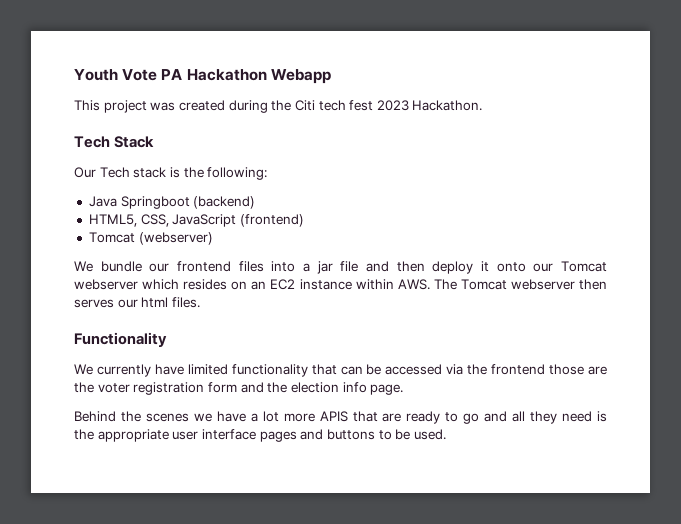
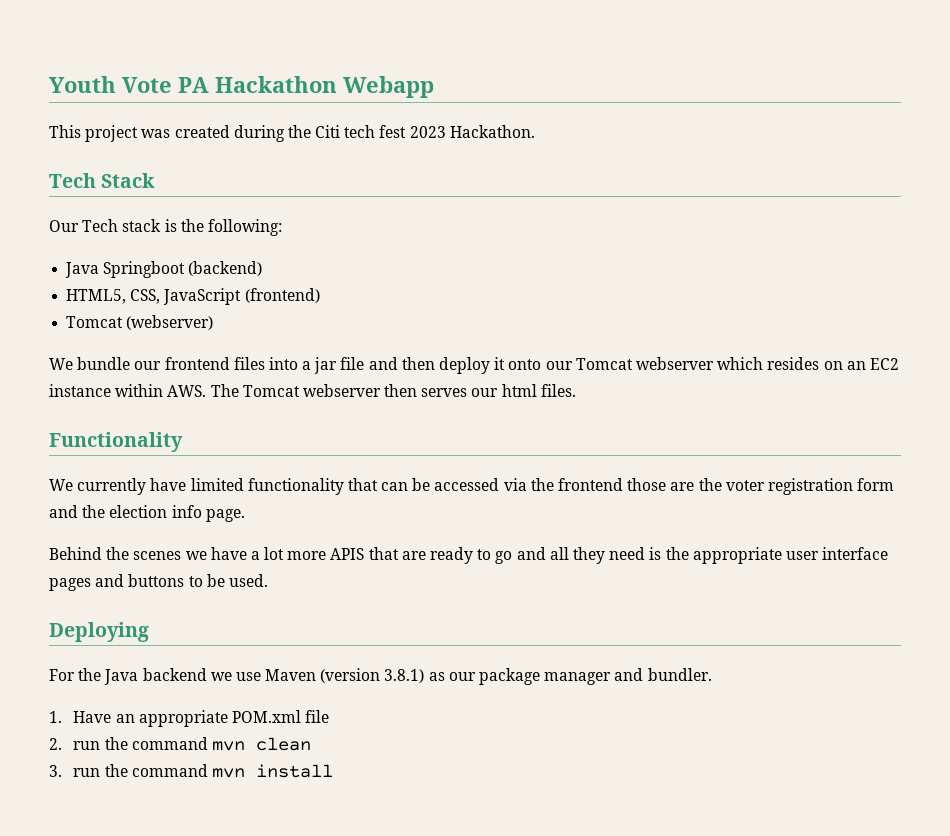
(446, 434) none -> [49,622,149,642] [49,668,712,685] [49,710,330,727] [49,737,312,751] [49,764,334,778] // Deploying // For the Java backend we use Maven (version 3.8.1) as our package manager and bundler. // 1. Have an appropriate POM.xml file // 2. run the command mvn clean // 3. run the command mvn install

